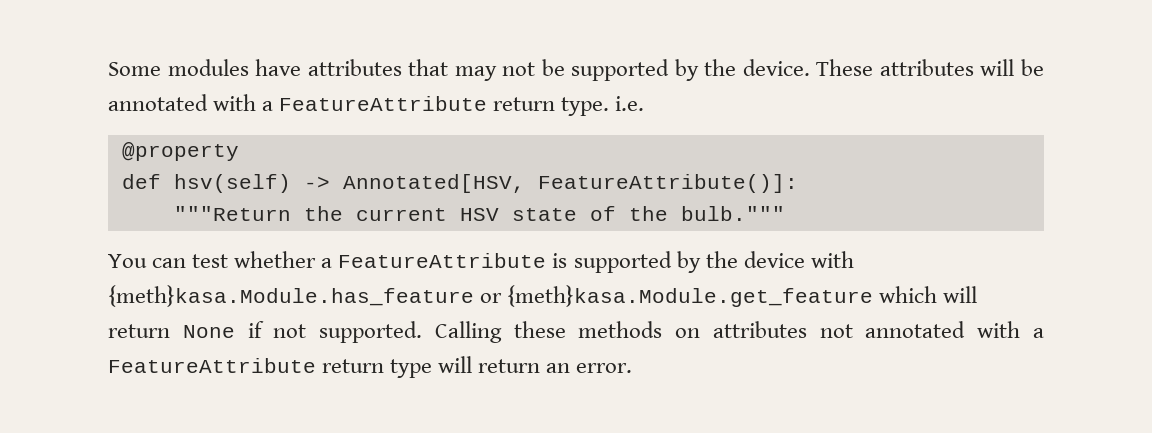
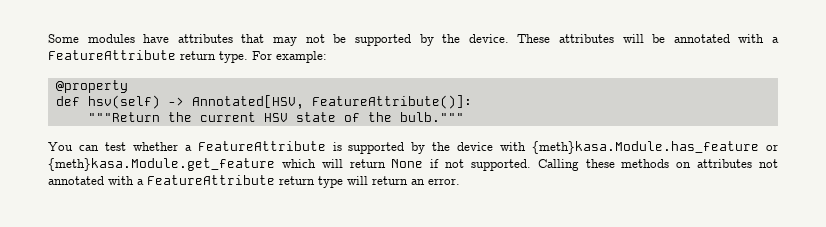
[615,96,645,111] i.e. -> [252,51,327,63] For example:

